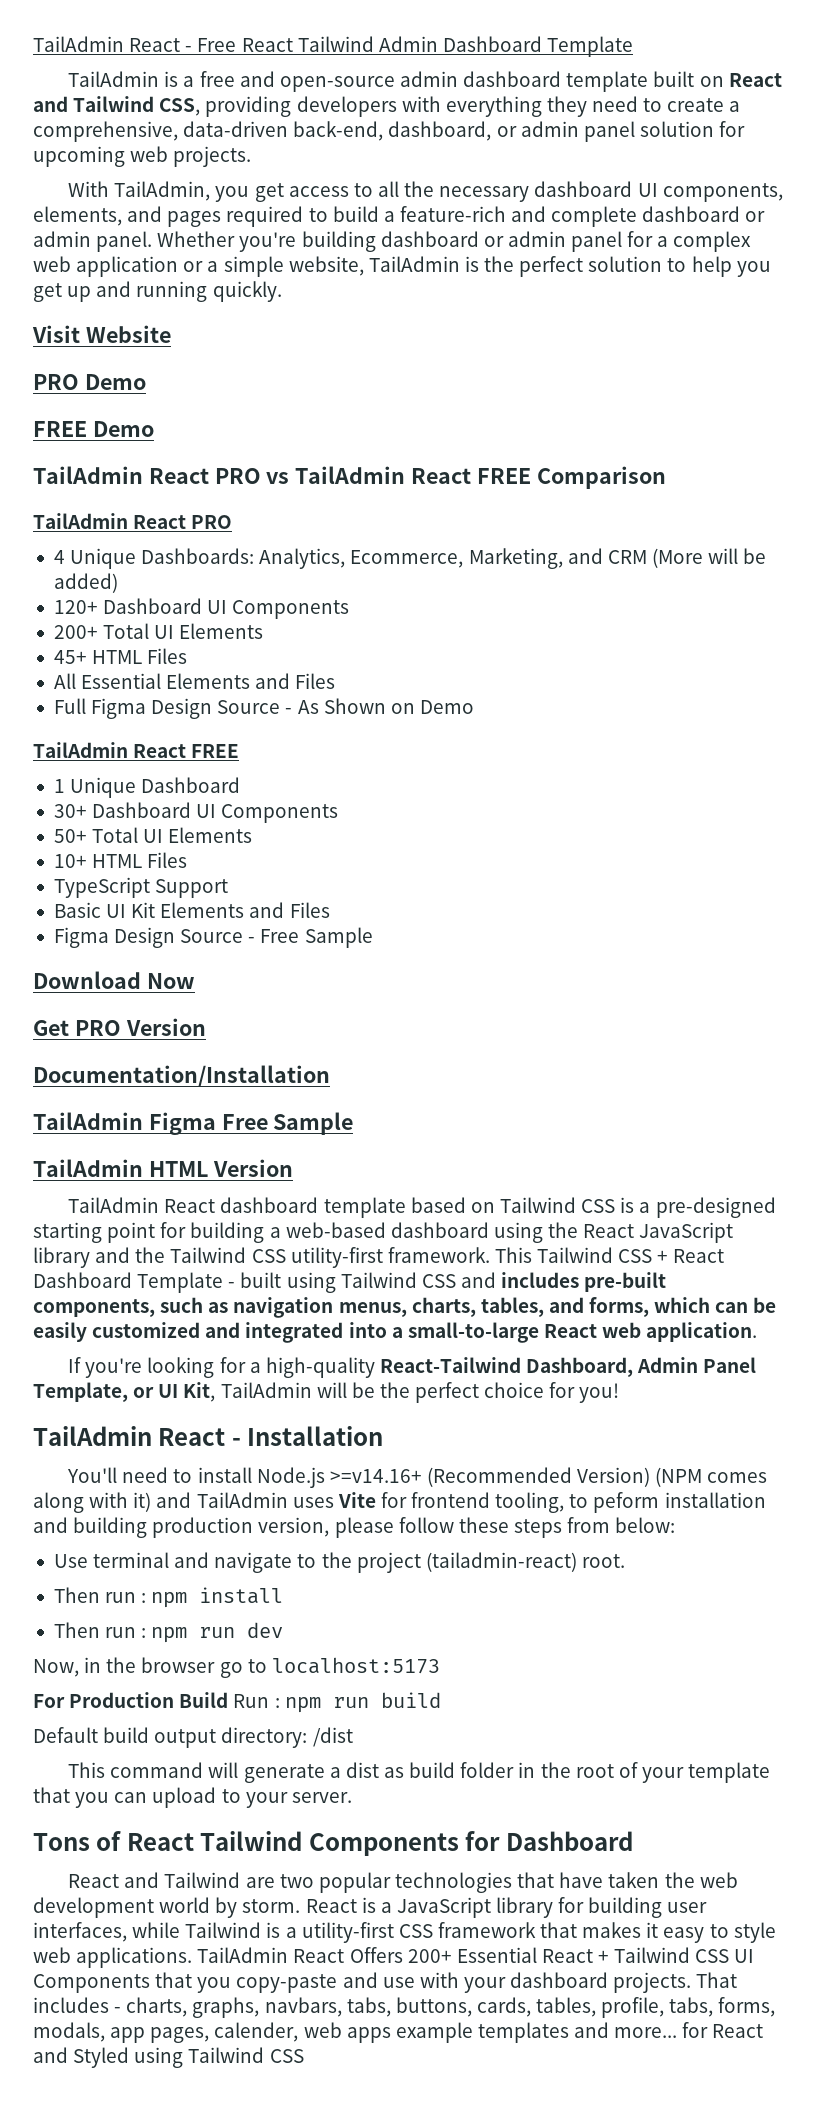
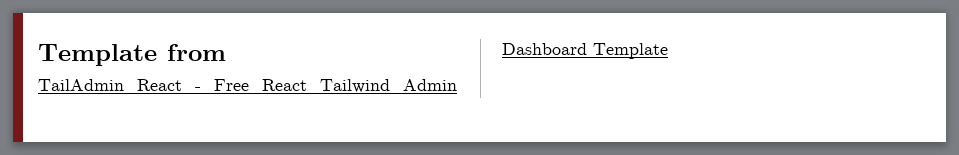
(33, 44) none -> [38,44,226,66] Template from //
[68,71,782,92] [33,96,741,117] [33,121,746,142] [33,146,252,167] [68,181,783,202] [33,206,766,227] [33,231,752,252] [33,256,771,277] [33,281,282,302] [32,325,171,343] [33,374,146,390] [33,421,154,437] [33,466,666,489] [33,513,233,529] [53,548,767,569] [53,573,118,593] [53,598,350,619] [53,623,264,639] [53,648,188,664] [53,673,336,689] [53,698,474,719] [33,742,240,758] [53,777,241,798] [53,802,339,823] [53,827,253,843] [53,852,188,868] [53,877,229,898] [53,902,330,918] [53,927,373,948] [33,971,195,989] [33,1018,206,1036] [33,1065,330,1087] [33,1112,354,1135] [33,1159,293,1177] [68,1197,776,1218] [33,1222,734,1243] [33,1247,725,1268] [33,1272,667,1293] [33,1297,777,1318] [33,1322,758,1343] [68,1357,757,1378] [33,1382,620,1403] [33,1426,384,1446] [67,1467,768,1488] [33,1492,766,1513] [33,1517,676,1538] [53,1552,625,1573] [53,1587,284,1608] [53,1622,284,1643] [33,1657,440,1678] [33,1692,441,1713] [33,1727,353,1748] [68,1762,771,1783] [33,1787,352,1808] [33,1831,633,1856] [68,1872,738,1893] [33,1897,708,1918] [33,1922,776,1943] [33,1947,755,1968] [33,1972,738,1993] [33,1997,776,2018] [33,2022,764,2043] [33,2047,304,2068] // TailAdmin is a free and open-source admin dashboard template built on React and Tailwind CSS, providing developers with everything they need to create a comprehensive, data-driven back-end, dashboard, or admin panel solution for upcoming web projects. // With TailAdmin, you get access to all the necessary dashboard UI components, elements, and pages required to build a feature-rich and complete dashboard or admin panel. Whether you're building dashboard or admin panel for a complex web application or a simple website, TailAdmin is the perfect solution to help you get up and running quickly. // Visit Website // PRO Demo // FREE Demo // TailAdmin React PRO vs TailAdmin React FREE Comparison // TailAdmin React PRO // 4 Unique Dashboards: Analytics, Ecommerce, Marketing, and CRM (More will be added) // 120+ Dashboard UI Components // 200+ Total UI Elements // 45+ HTML Files // All Essential Elements and Files // Full Figma Design Source - As Shown on Demo // TailAdmin React FREE // 1 Unique Dashboard // 30+ Dashboard UI Components // 50+ Total UI Elements // 10+ HTML Files // TypeScript Support // Basic UI Kit Elements and Files // Figma Design Source - Free Sample // Download Now // Get PRO Version // Documentation/Installation // TailAdmin Figma Free Sample // TailAdmin HTML Version // TailAdmin React dashboard template based on Tailwind CSS is a pre-designed starting point for building a web-based dashboard using the React JavaScript library and the Tailwind CSS utility-first framework. This Tailwind CSS + React Dashboard Template - built using Tailwind CSS and includes pre-built components, such as navigation menus, charts, tables, and forms, which can be easily customized and integrated into a small-to-large React web application. // If you're looking for a high-quality React-Tailwind Dashboard, Admin Panel Template, or UI Kit, TailAdmin will be the perfect choice for you! // TailAdmin React - Installation // You'll need to install Node.js >=v14.16+ (Recommended Version) (NPM comes along with it) and TailAdmin uses Vite for frontend tooling, to peform installation and building production version, please follow these steps from below: // Use terminal and navigate to the project (tailadmin-react) root. // Then run : npm install // Then run : npm run dev // Now, in the browser go to localhost:5173 // For Production Build Run : npm run build // Default build output directory: /dist // This command will generate a dist as build folder in the root of your template that you can upload to your server. // Tons of React Tailwind Components for Dashboard // React and Tailwind are two popular technologies that have taken the web development world by storm. React is a JavaScript library for building user interfaces, while Tailwind is a utility-first CSS framework that makes it easy to style web applications. TailAdmin React Offers 200+ Essential React + Tailwind CSS UI Components that you copy-paste and use with your dashboard projects. That includes - charts, graphs, navbars, tabs, buttons, cards, tables, profile, tabs, forms, modals, app pages, calender, web apps example templates and more... for React and Styled using Tailwind CSS -> (668, 51) none

